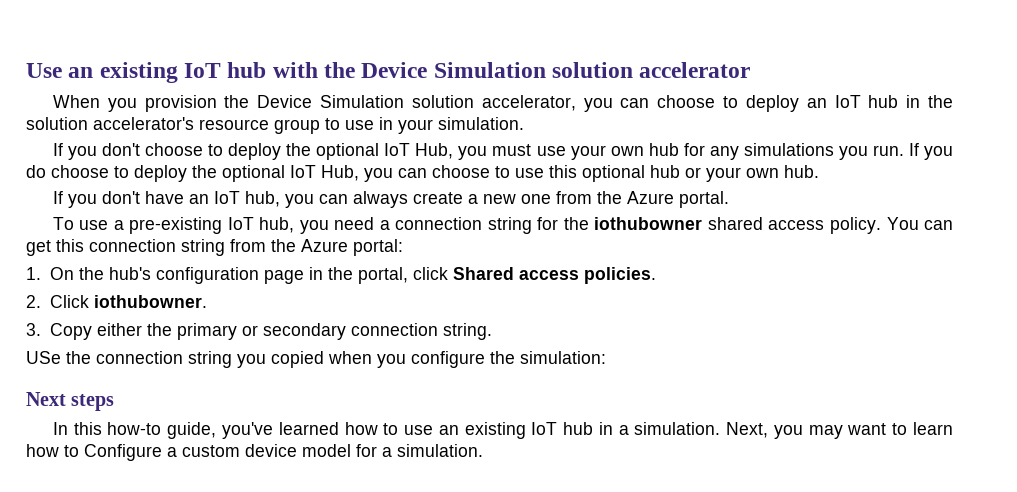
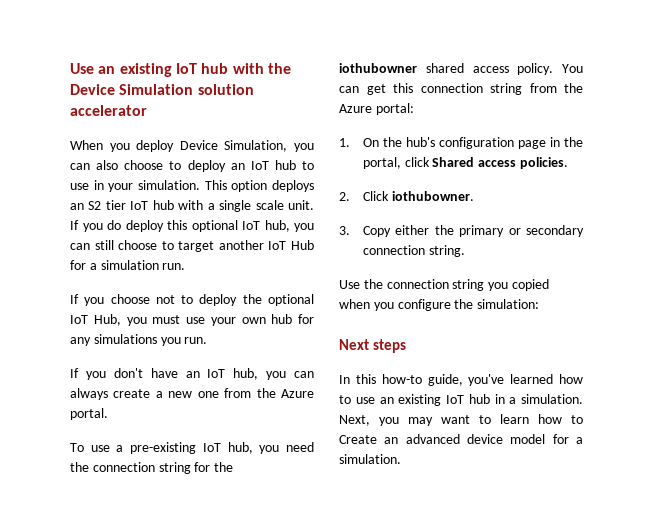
[144,95,650,112] provision the Device Simulation solution accelerator, you can -> [136,140,314,152] [70,160,119,170] deploy Device Simulation, you can also
[906,95,954,108] [26,117,320,134] in the solution accelerator's resource group -> (296, 165) none
[52,143,204,160] // If you don't choose -> [204,180,314,192] [70,200,315,212] [70,220,314,232] [70,240,314,252] [70,260,186,270] [70,294,175,306] This option deploys an S2 tier IoT hub with a single scale unit. If you do deploy this optional IoT hub, you can still choose to target another IoT Hub for a simulation run. // If you choose not
[908,143,953,160] [26,165,819,182] If you do choose to deploy the optional IoT Hub, you can choose to use this optional hub or your own hub. -> (208, 340) none
[379,220,390,230] a -> [70,462,89,472] the
[26,351,61,364] USe -> [339,280,360,289] Use
[84,444,240,461] Configure a custom -> [339,434,460,444] Create an advanced

